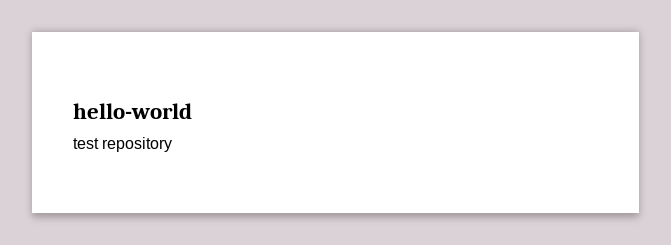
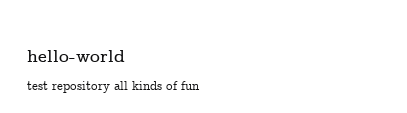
(173, 144) none -> [114,81,200,90] all kinds of fun

